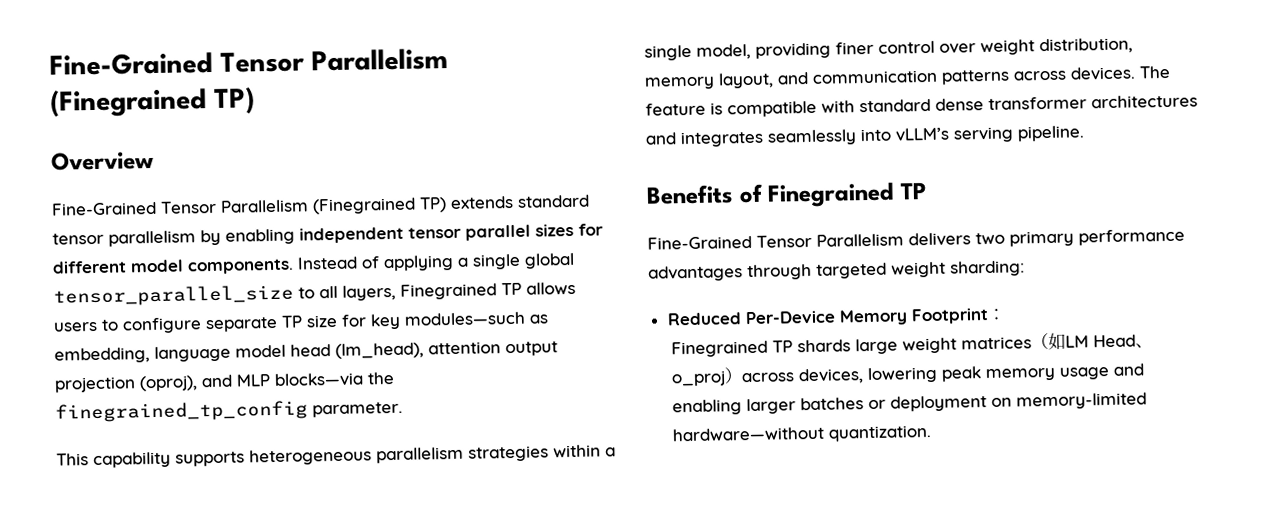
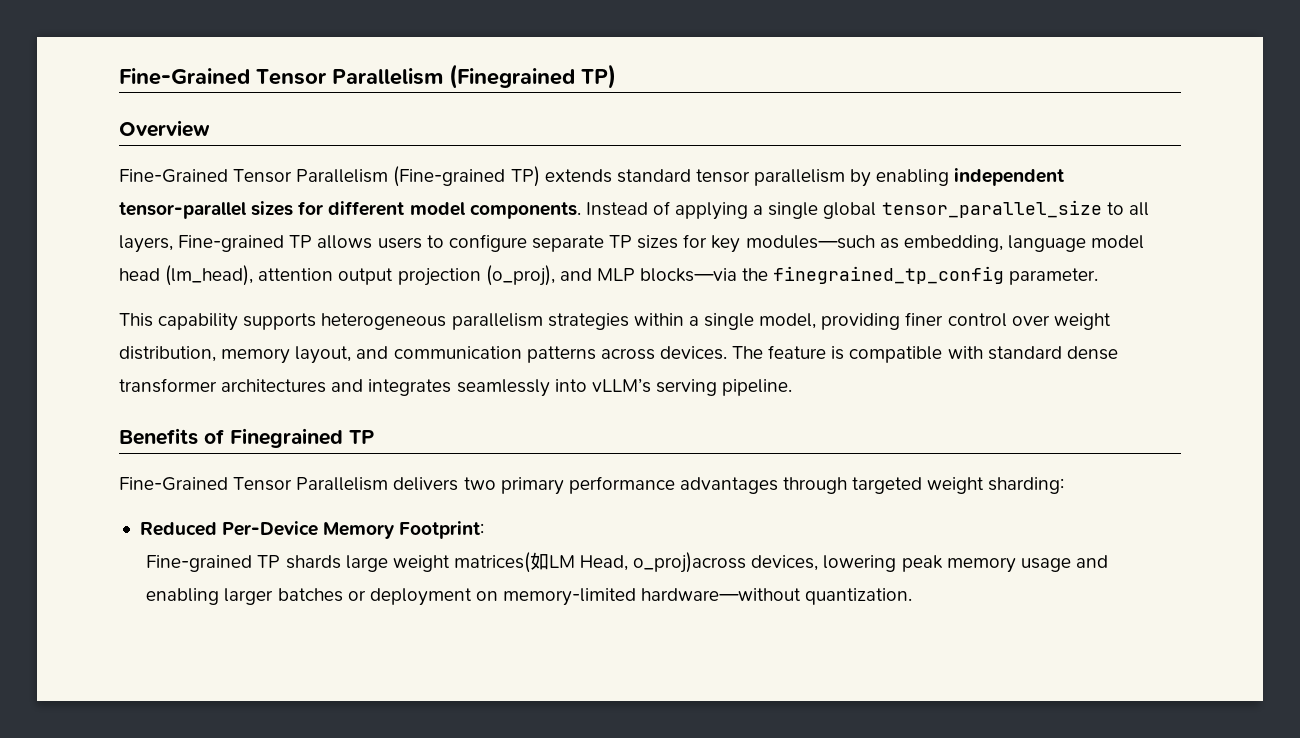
[312,197,416,215] (Finegrained -> [393,166,506,187] (Fine-grained
[408,224,531,241] tensor parallel -> [119,202,247,219] tensor-parallel
[400,283,497,300] Finegrained -> [178,235,285,252] Fine-grained
[306,314,338,328] size -> [637,235,679,249] sizes
[139,375,198,392] (oproj), -> [485,265,555,286] (o_proj),
[910,308,1006,325] [670,340,768,358] Footprint： // Finegrained -> [399,521,485,539] [146,555,253,572] Footprint: // Fine-grained
[960,332,1153,351] [670,367,795,387] matrices（如LM Head、o_proj）across -> [453,552,747,573] matrices(如LM Head, o_proj)across

